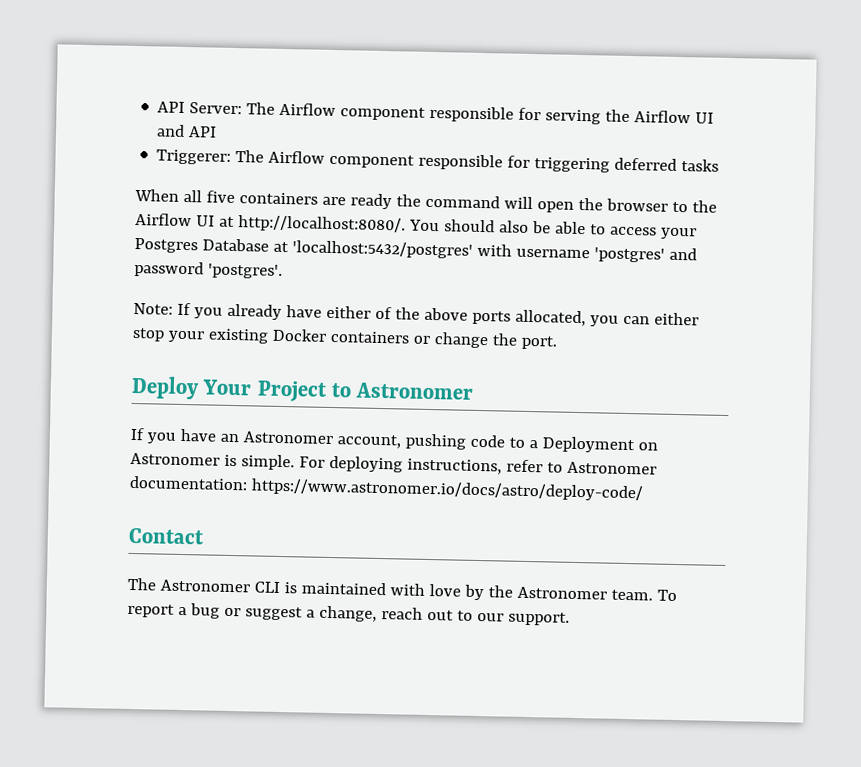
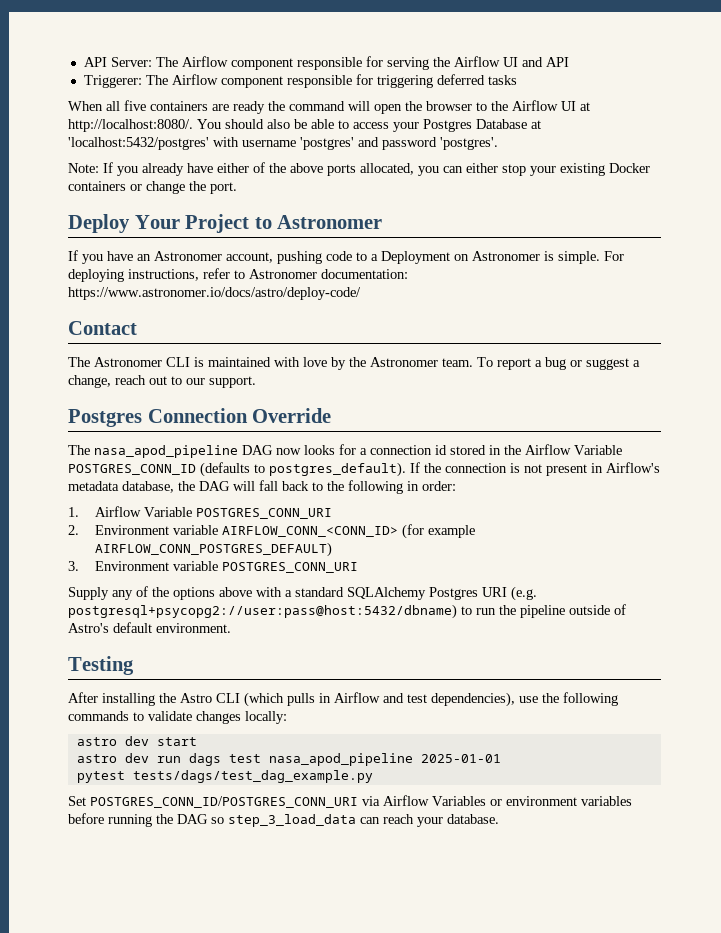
(570, 618) none -> [68,408,332,427] [68,444,622,458] [68,462,660,477] [68,480,456,494] [68,506,332,519] [68,524,475,539] [94,542,332,557] [68,561,358,573] [68,586,537,601] [68,604,626,619] [68,622,231,633] [68,656,134,675] [68,692,618,707] [68,711,287,724] [76,736,197,746] [76,753,501,766] [76,770,373,783] [68,795,632,808] [68,813,499,827] // Postgres Connection Override // The nasa_apod_pipeline DAG now looks for a connection id stored in the Airflow Variable POSTGRES_CONN_ID (defaults to postgres_default). If the connection is not present in Airflow's metadata database, the DAG will fall back to the following in order: // 1. Airflow Variable POSTGRES_CONN_URI // 2. Environment variable AIRFLOW_CONN_<CONN_ID> (for example AIRFLOW_CONN_POSTGRES_DEFAULT) // 3. Environment variable POSTGRES_CONN_URI // Supply any of the options above with a standard SQLAlchemy Postgres URI (e.g. postgresql+psycopg2://user:pass@host:5432/dbname) to run the pipeline outside of Astro's default environment. // Testing // After installing the Astro CLI (which pulls in Airflow and test dependencies), use the following commands to validate changes locally: // astro dev start // astro dev run dags test nasa_apod_pipeline 2025-01-01 // pytest tests/dags/test_dag_example.py // Set POSTGRES_CONN_ID/POSTGRES_CONN_URI via Airflow Variables or environment variables before running the DAG so step_3_load_data can reach your database.

